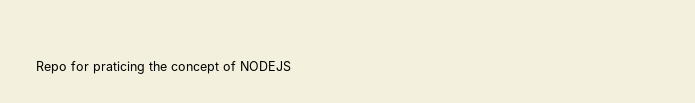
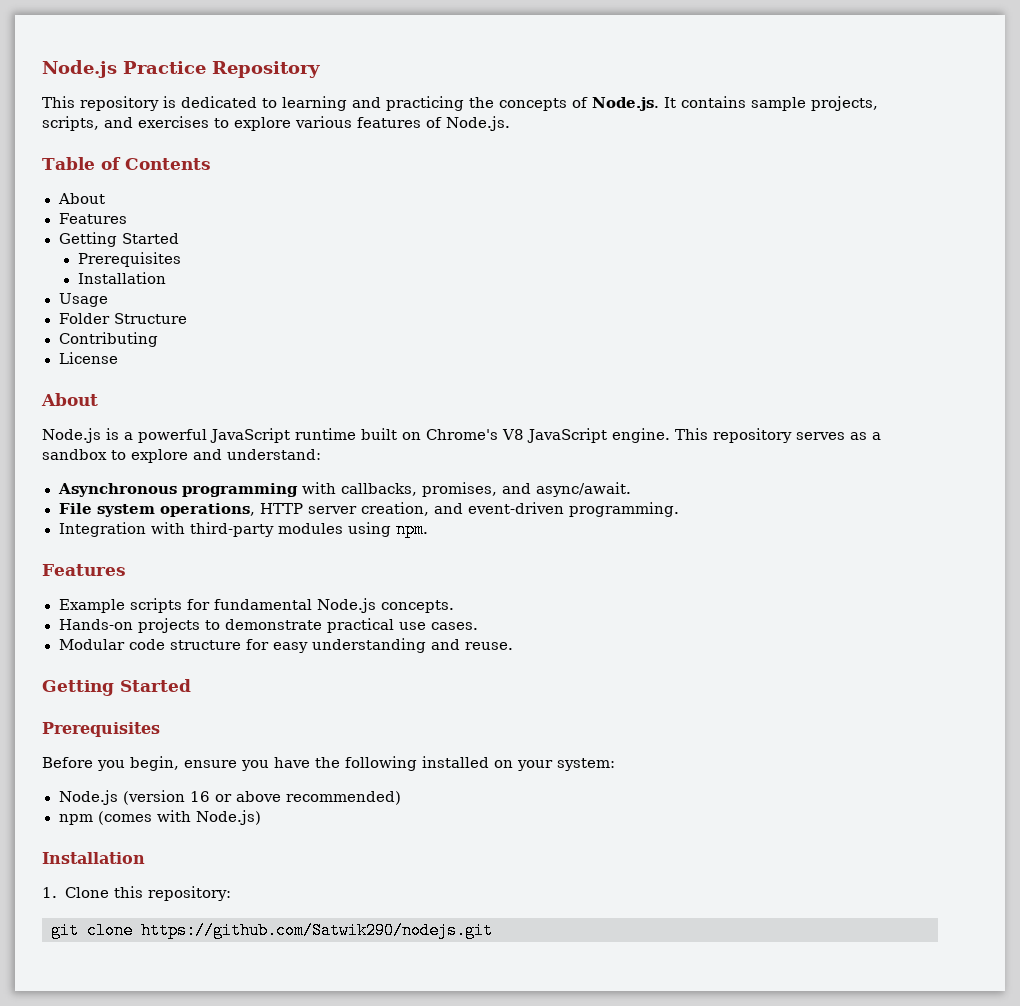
[36,61,291,74] Repo for praticing the concept of NODEJS -> [42,60,320,78] [42,96,878,111] [42,116,510,131] [42,157,211,170] [57,193,105,204] [58,213,127,224] [58,232,179,247] [77,252,181,267] [77,272,166,284] [58,293,108,307] [58,313,187,324] [58,332,158,347] [58,352,118,364] [41,393,98,406] [42,428,881,443] [42,449,321,463] [57,482,631,497] [58,502,679,517] [58,521,428,538] [42,564,126,576] [58,598,454,613] [58,618,478,633] [58,638,513,653] [42,679,191,696] [42,722,160,737] [42,756,615,771] [58,790,401,805] [58,810,261,825] [42,852,145,864] [42,886,231,901] [51,922,493,939] Node.js Practice Repository // This repository is dedicated to learning and practicing the concepts of Node.js. It contains sample projects, scripts, and exercises to explore various features of Node.js. // Table of Contents // About // Features // Getting Started // Prerequisites // Installation // Usage // Folder Structure // Contributing // License // About // Node.js is a powerful JavaScript runtime built on Chrome's V8 JavaScript engine. This repository serves as a sandbox to explore and understand: // Asynchronous programming with callbacks, promises, and async/await. // File system operations, HTTP server creation, and event-driven programming. // Integration with third-party modules using npm. // Features // Example scripts for fundamental Node.js concepts. // Hands-on projects to demonstrate practical use cases. // Modular code structure for easy understanding and reuse. // Getting Started // Prerequisites // Before you begin, ensure you have the following installed on your system: // Node.js (version 16 or above recommended) // npm (comes with Node.js) // Installation // 1. Clone this repository: // git clone https://github.com/Satwik290/nodejs.git

